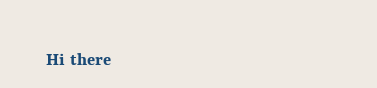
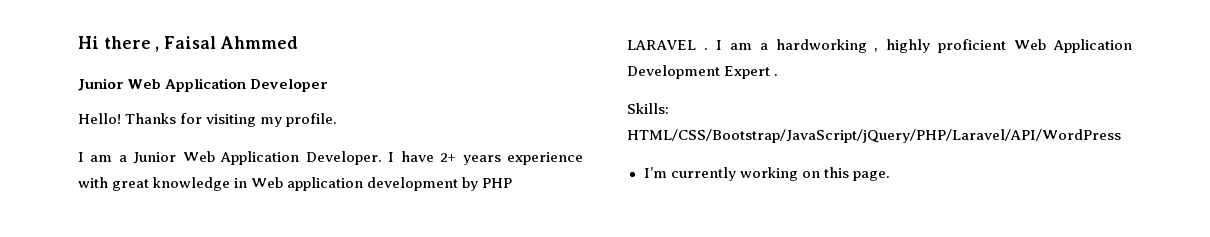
(111, 59) none -> [155,36,298,52] [78,78,329,92] [78,113,338,127] [78,151,583,165] [78,177,513,191] [627,39,1132,53] [627,65,779,79] [627,103,669,114] [627,129,1121,143] [643,167,890,181] , Faisal Ahmmed // Junior Web Application Developer // Hello! Thanks for visiting my profile. // I am a Junior Web Application Developer. I have 2+ years experience with great knowledge in Web application development by PHP LARAVEL . I am a hardworking , highly proficient Web Application Development Expert . // Skills: HTML/CSS/Bootstrap/JavaScript/jQuery/PHP/Laravel/API/WordPress // I’m currently working on this page.

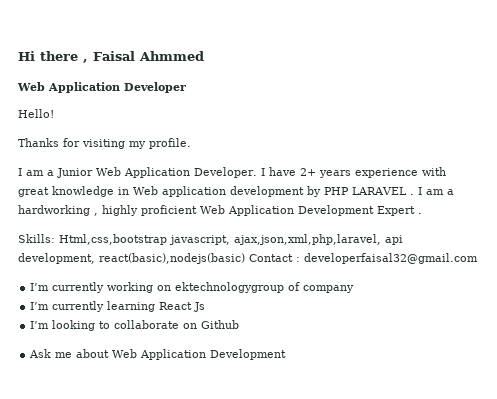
[78,78,124,91] Junior -> (204, 56) none
(121, 118) none -> (54, 113) //
[627,129,1121,143] [643,167,890,181] HTML/CSS/Bootstrap/JavaScript/jQuery/PHP/Laravel/API/WordPress // I’m currently working on this page. -> [59,234,403,245] [18,253,478,264] [30,282,355,293] [30,301,206,312] [30,320,240,331] [29,349,287,360] Html,css,bootstrap javascript, ajax,json,xml,php,laravel, api development, react(basic),nodejs(basic) Contact : developerfaisal32@gmail.com // I’m currently working on ektechnologygroup of company // I’m currently learning React Js // I’m looking to collaborate on Github // Ask me about Web Application Development

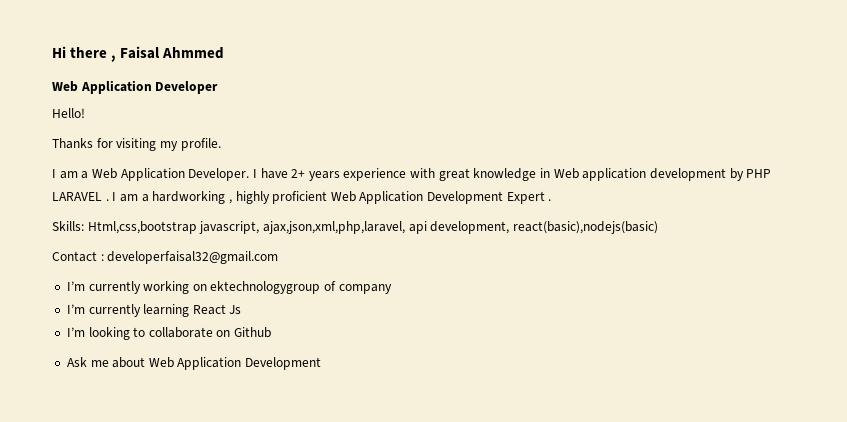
[57,168,93,178] Junior -> (89, 175) none
(245, 258) none -> (658, 227) //

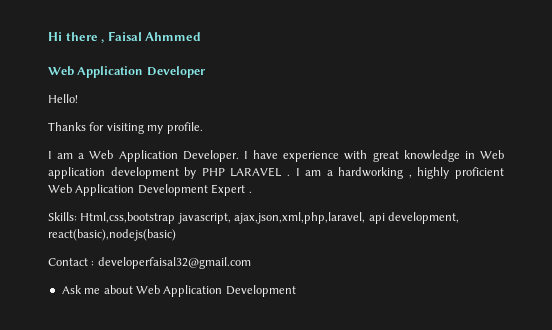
[291,169,340,181] 2+ years -> (279, 154) none
[66,281,392,294] [66,304,242,317] [66,327,272,340] // I’m currently working on ektechnologygroup of company // I’m currently learning React Js // I’m looking to collaborate on Github -> (251, 263) none

